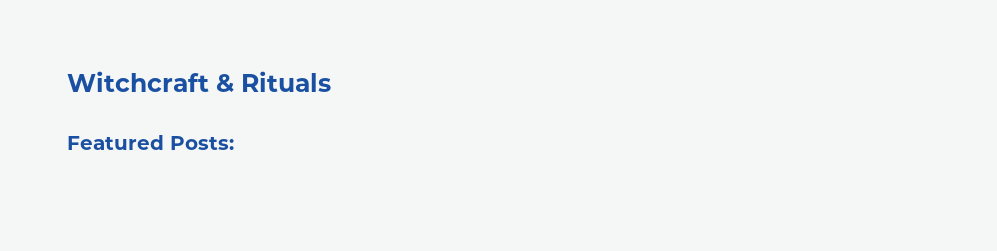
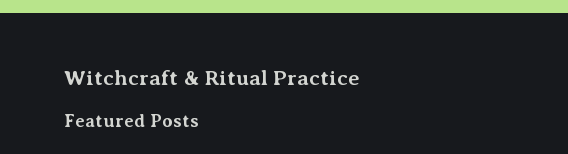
[241,71,331,92] Rituals -> [204,70,361,85] Ritual Practice
[170,136,234,150] Posts: -> [150,114,199,127] Posts

